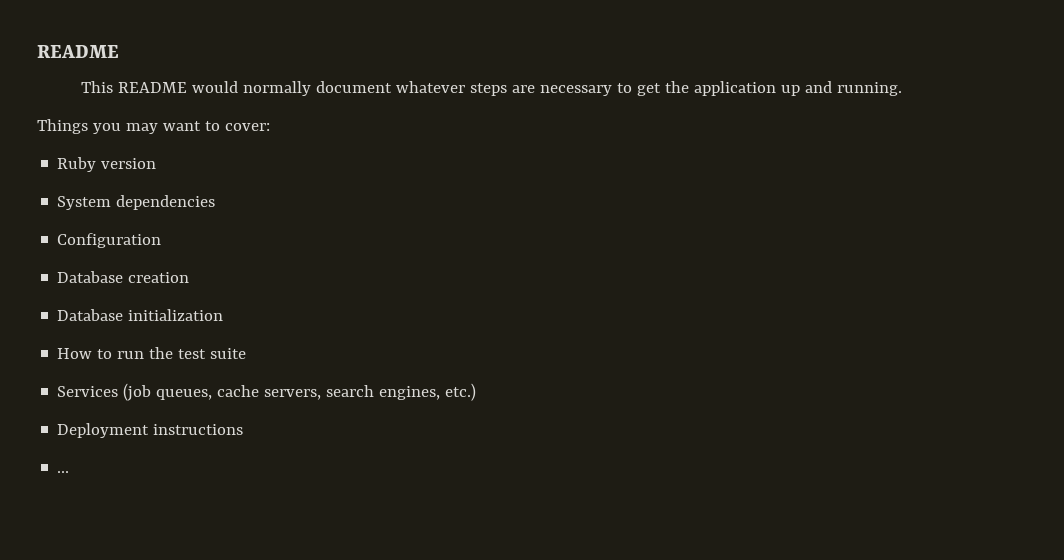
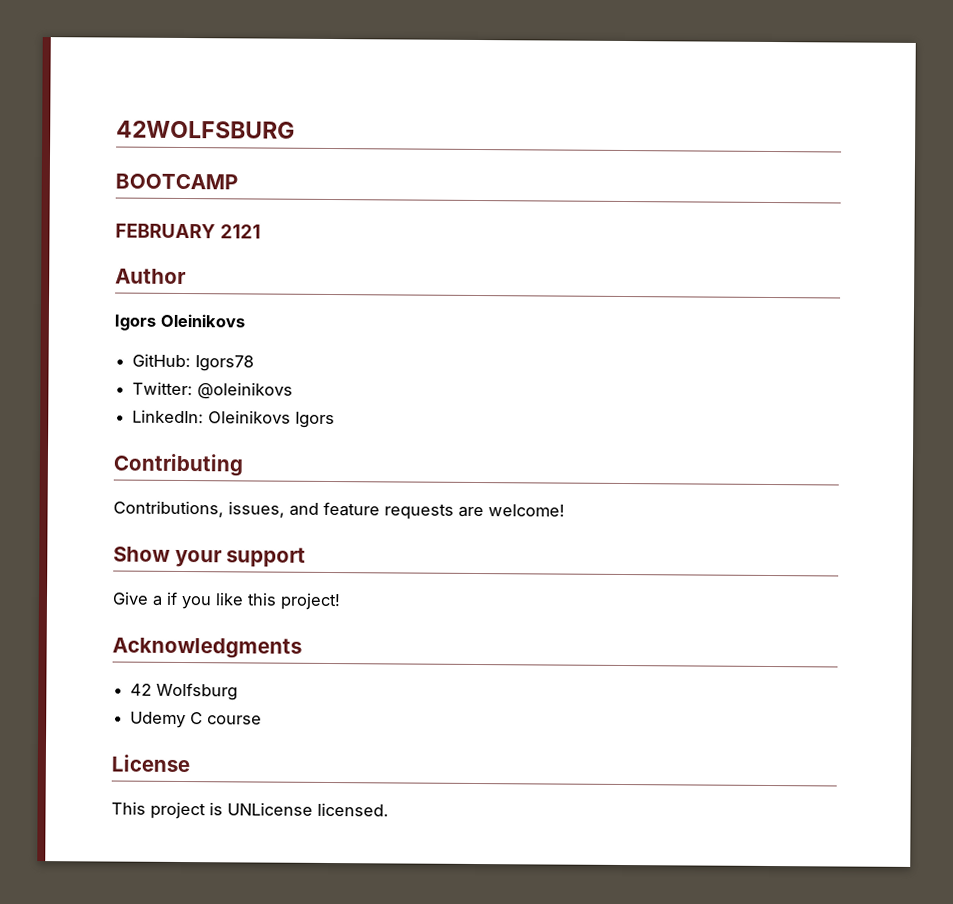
[37,45,119,58] [81,81,903,96] [37,119,270,134] [57,157,157,172] [57,195,216,210] [57,233,162,248] [57,271,190,283] [57,309,224,321] [57,347,247,359] [57,383,477,401] [57,423,244,438] [57,471,70,473] README // This README would normally document whatever steps are necessary to get the application up and running. // Things you may want to cover: // Ruby version // System dependencies // Configuration // Database creation // Database initialization // How to run the test suite // Services (job queues, cache servers, search engines, etc.) // Deployment instructions // ... -> [116,120,295,139] [115,173,238,190] [115,223,261,239] [115,268,186,285] [114,313,245,331] [132,353,255,372] [132,381,294,400] [132,409,336,429] [113,453,243,477] [113,500,565,520] [113,546,307,568] [112,591,341,611] [112,637,302,659] [130,682,239,701] [130,711,263,729] [111,754,190,773] [111,801,389,820] 42WOLFSBURG // BOOTCAMP // FEBRUARY 2121 // Author // Igors Oleinikovs // GitHub: Igors78 // Twitter: @oleinikovs // LinkedIn: Oleinikovs Igors // Contributing // Contributions, issues, and feature requests are welcome! // Show your support // Give a if you like this project! // Acknowledgments // 42 Wolfsburg // Udemy C course // License // This project is UNLicense licensed.

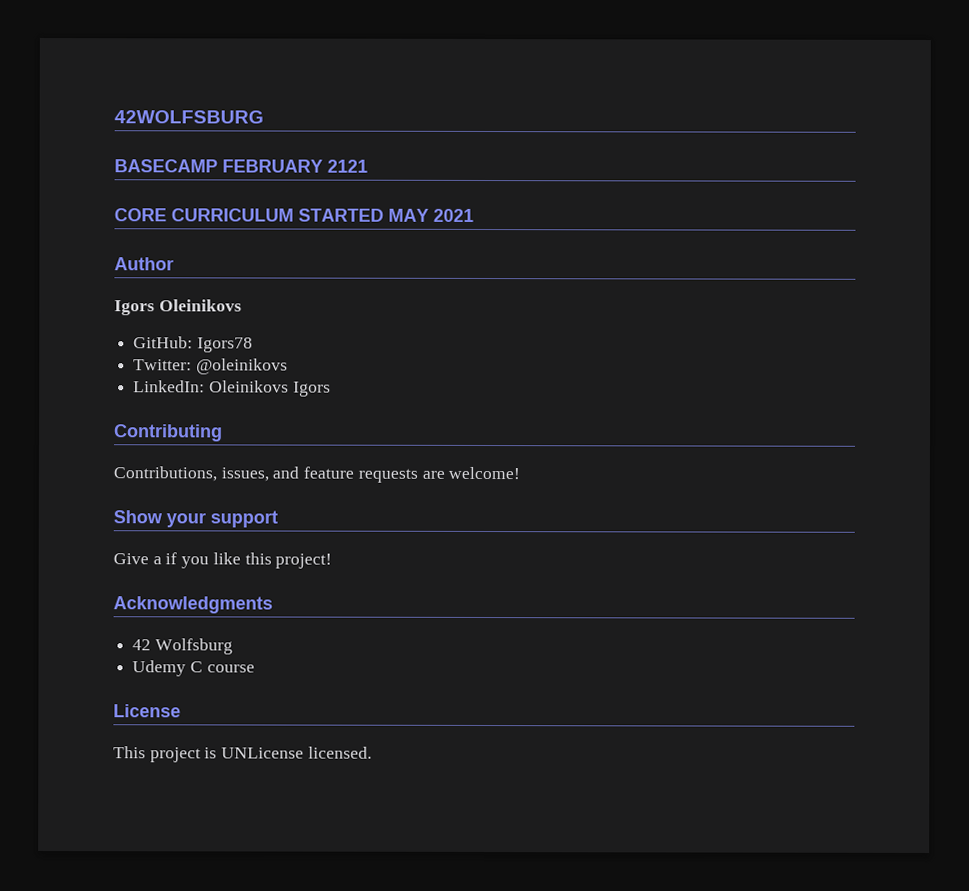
[115,173,238,190] BOOTCAMP // -> [114,159,218,173] BASECAMP
(261, 231) none -> [114,208,474,222] // CORE CURRICULUM STARTED MAY 2021

